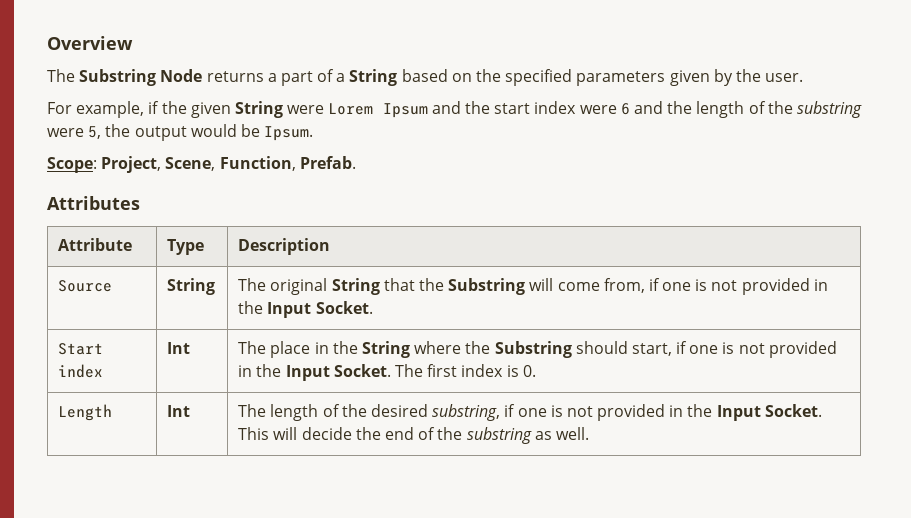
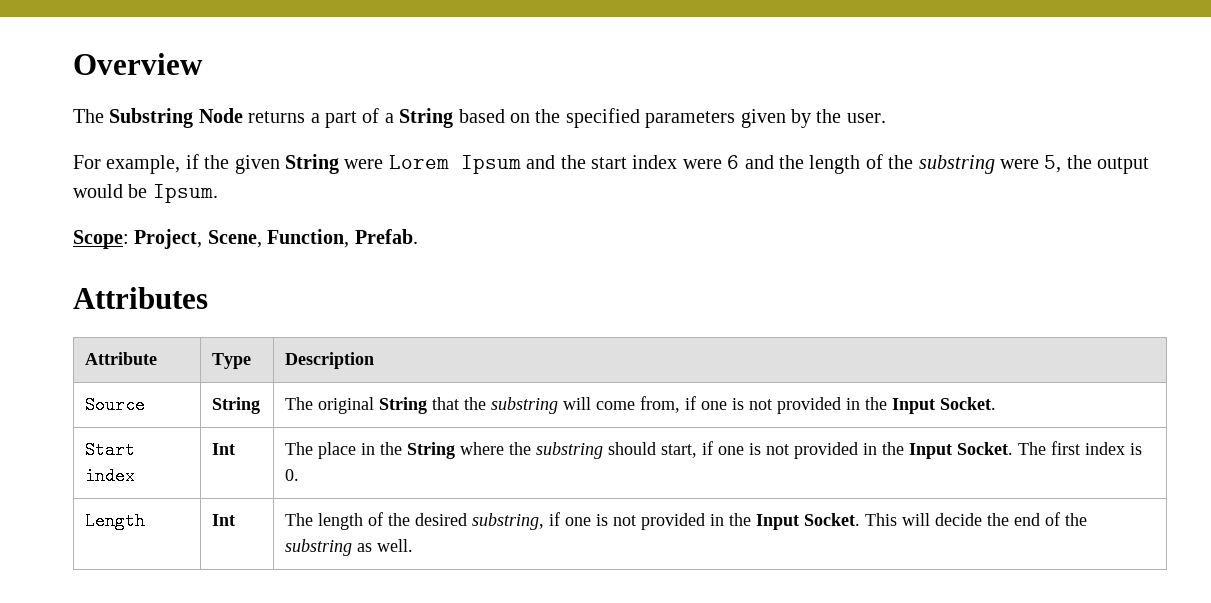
[448,278,526,295] Substring -> [491,397,559,414] substring
[494,341,572,358] Substring -> [536,442,604,459] substring

